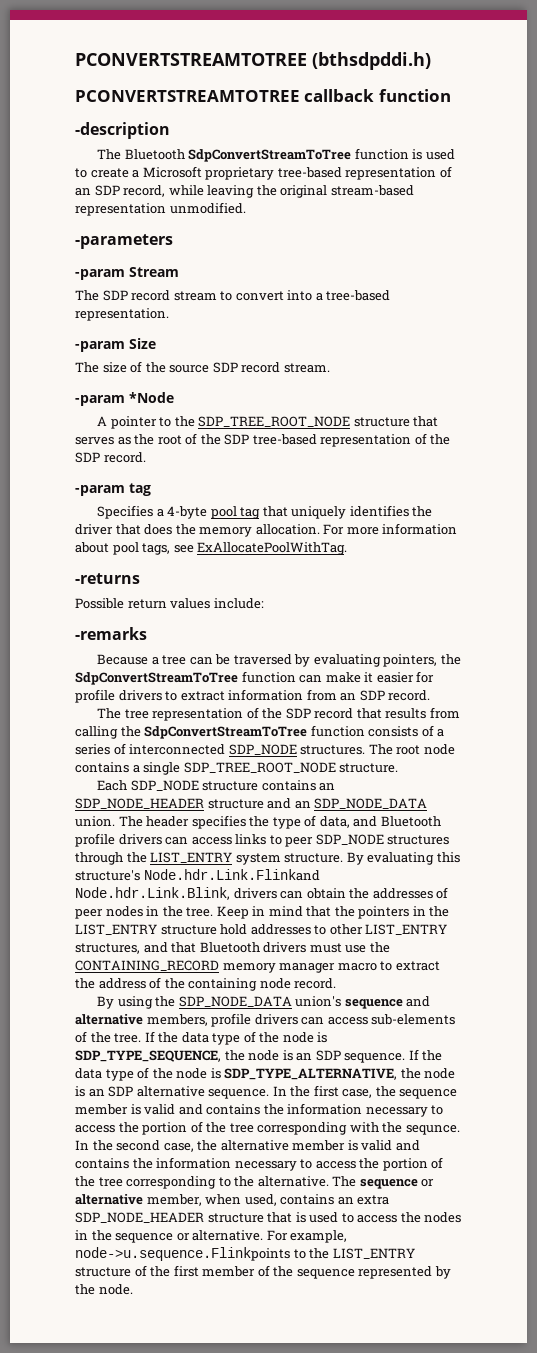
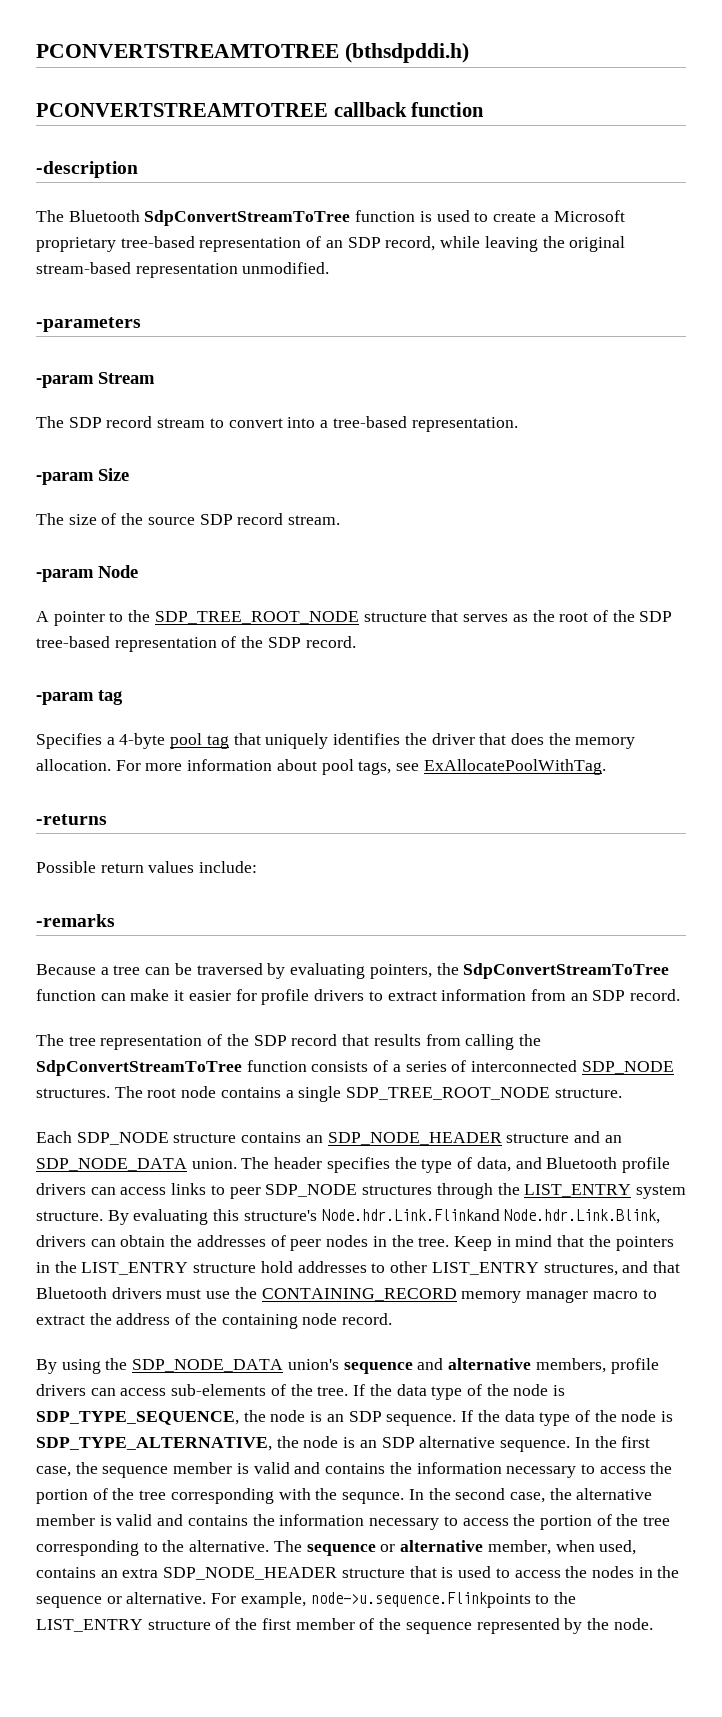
[129,392,174,403] *Node -> [98,565,138,578] Node

